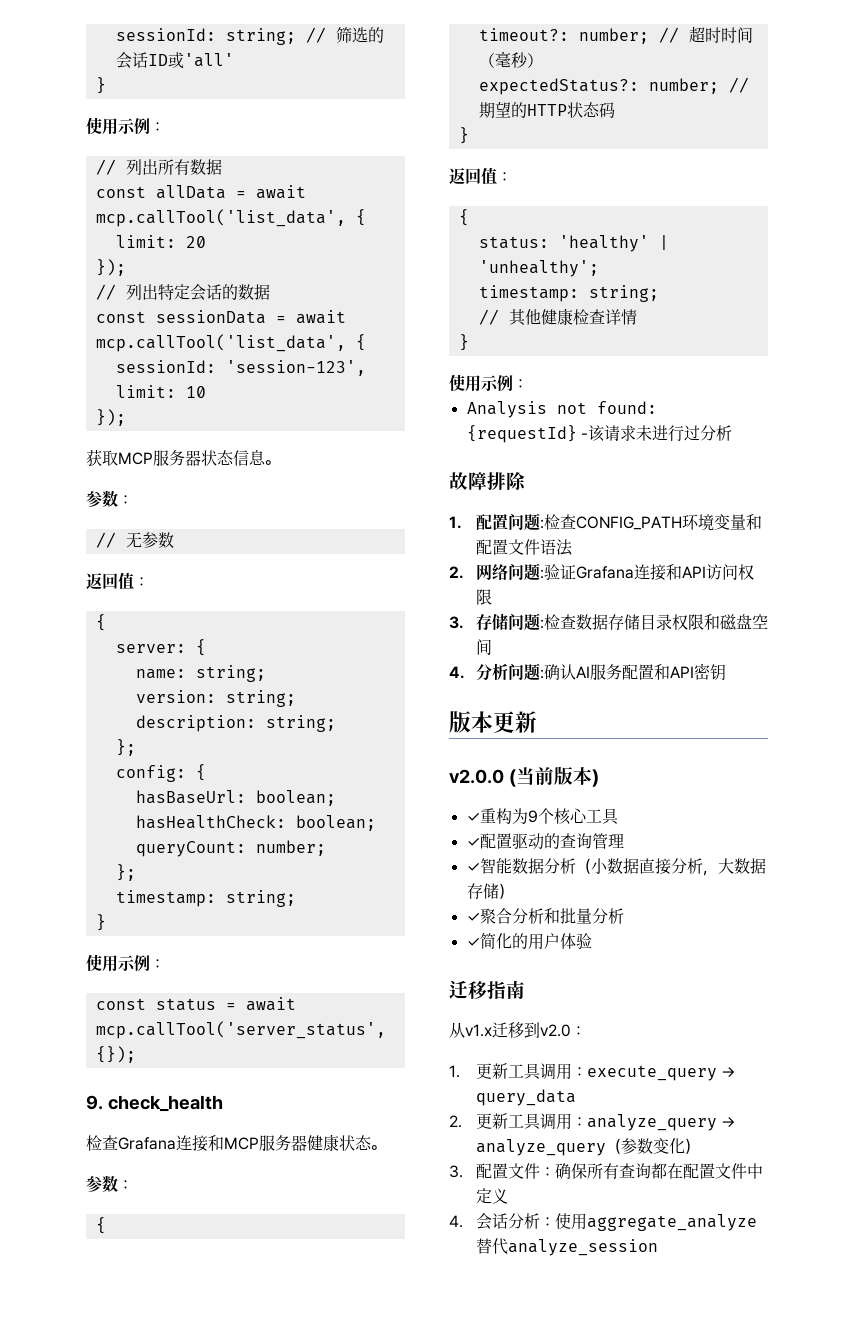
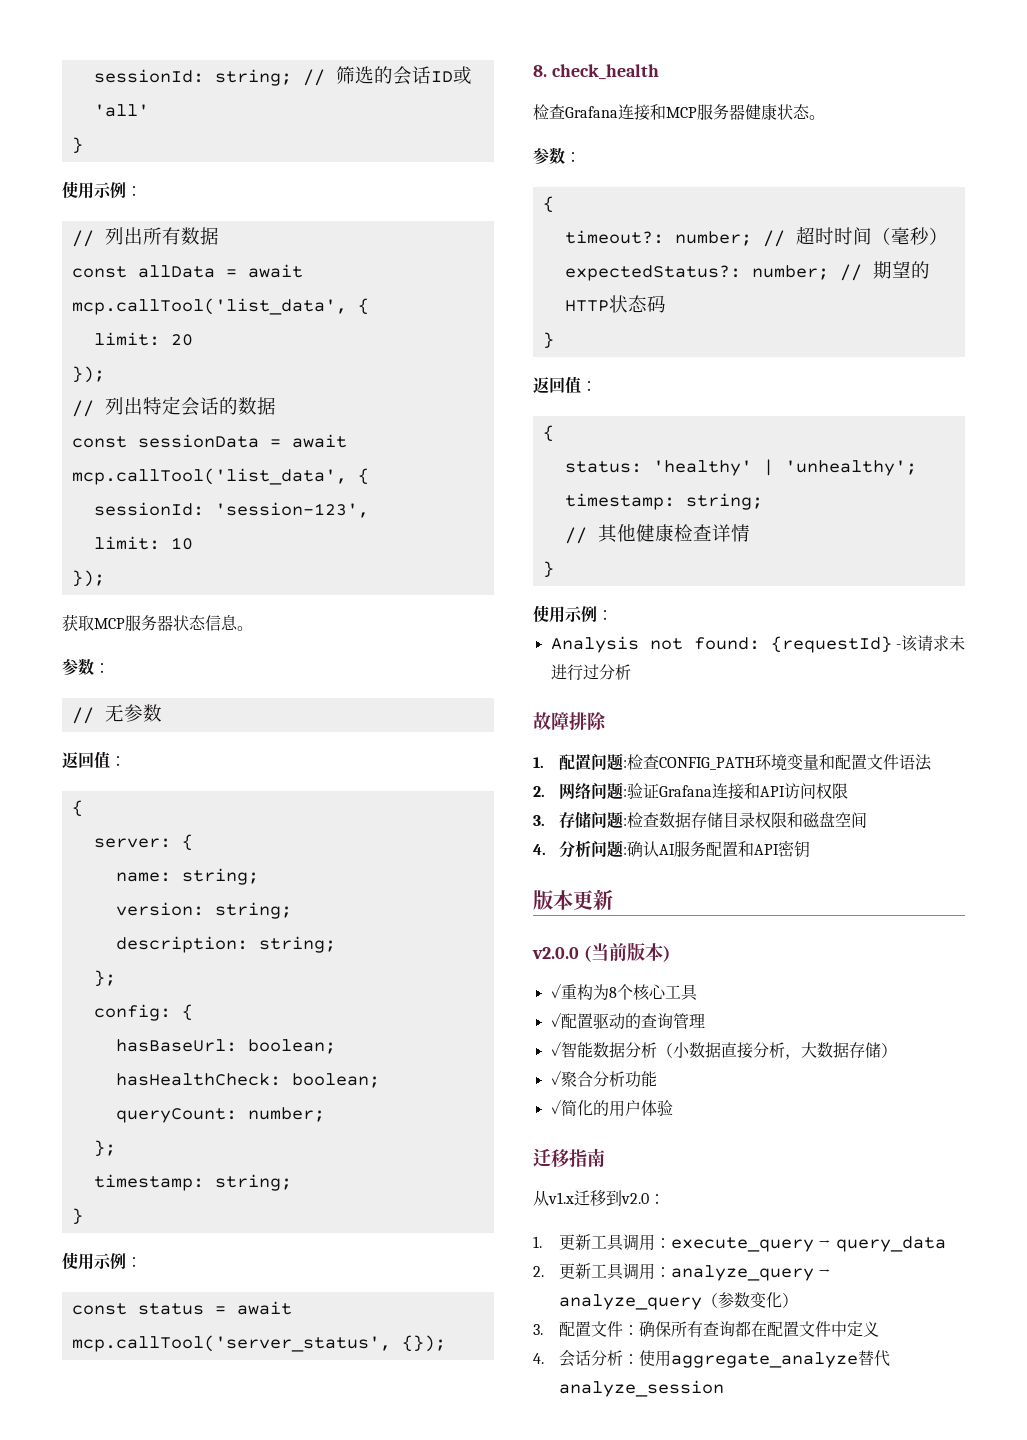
[86,1095,103,1110] 9. -> [533,65,547,77] 8.
[527,810,538,823] 9 -> [608,987,617,998] 8
[543,908,624,924] 和批量分析 -> [624,1071,657,1088] 功能

